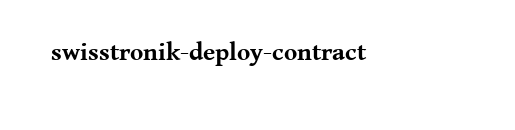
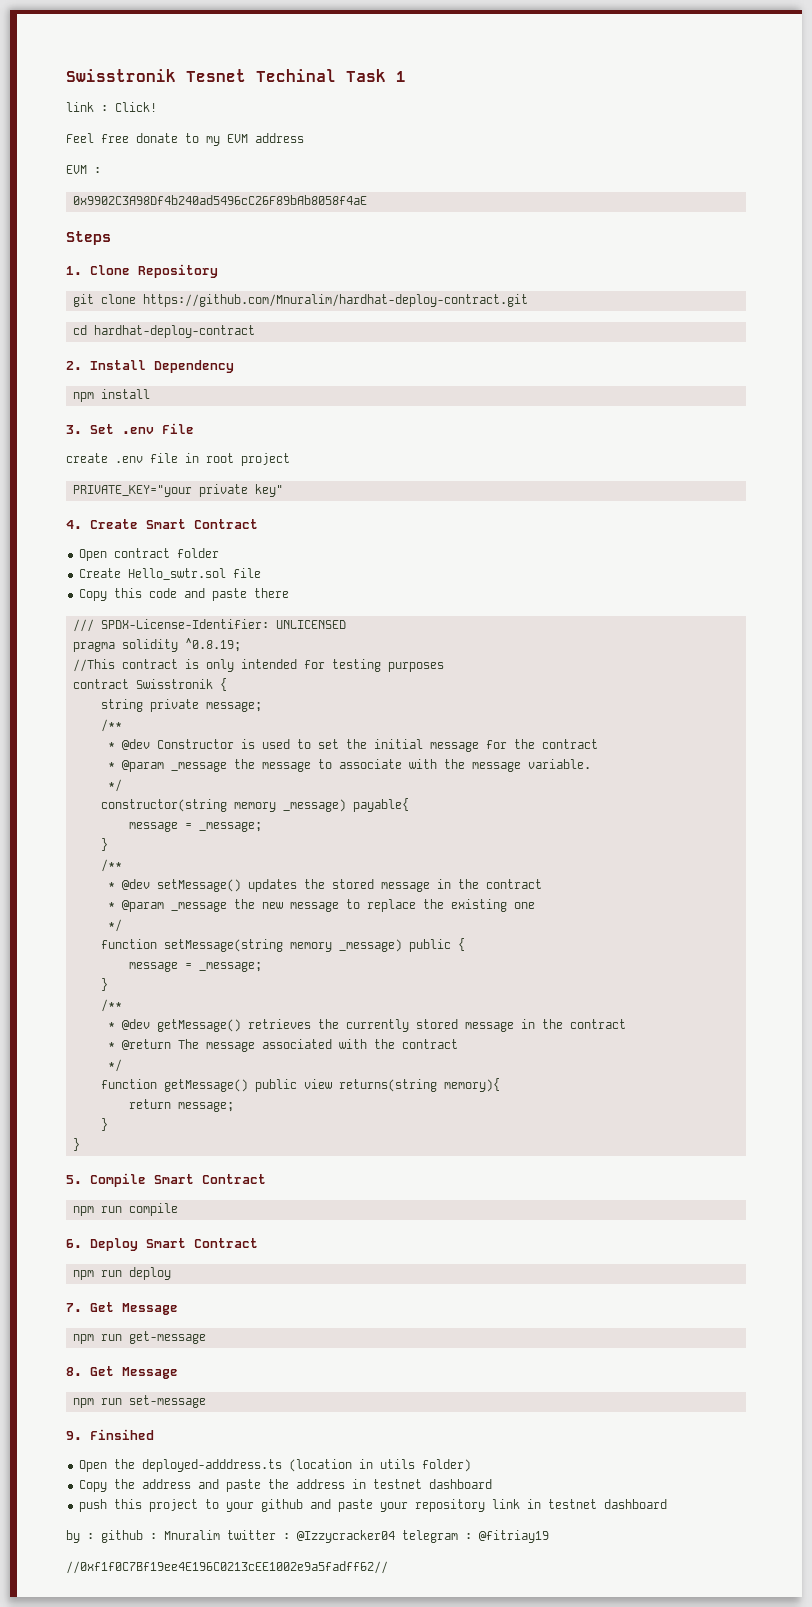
[51,41,367,66] swisstronik-deploy-contract -> [66,69,406,82] [66,102,157,112] [66,133,304,146] [66,165,101,174] [72,195,367,205] [66,231,111,245] [66,264,218,278] [72,294,528,307] [72,325,255,338] [66,360,234,373] [72,389,150,402] [66,423,194,434] [66,453,290,466] [72,484,283,497] [66,519,258,529] [78,548,219,561] [78,568,261,580] [78,588,289,601] [72,619,346,632] [72,638,241,652] [72,659,444,672] [72,678,227,691] [100,699,262,712] [100,719,122,732] [107,739,598,752] [107,759,591,772] [107,779,122,792] [100,798,409,812] [128,822,262,832] [100,838,108,851] [100,859,122,872] [107,879,542,892] [107,899,535,912] [107,919,122,932] [100,938,465,952] [128,962,262,972] [100,978,108,991] [100,999,122,1012] [107,1019,626,1032] [107,1039,458,1052] [107,1059,122,1072] [100,1078,500,1092] [128,1099,234,1112] [100,1118,108,1131] [72,1138,80,1151] [66,1173,266,1187] [72,1203,178,1216] [66,1238,258,1251] [72,1267,171,1280] [66,1302,178,1315] [72,1331,206,1344] [66,1366,178,1379] [72,1395,206,1408] [66,1429,154,1440] [78,1459,471,1472] [78,1479,492,1492] [78,1499,667,1512] [66,1530,549,1543] [66,1561,388,1574] Swisstronik Tesnet Techinal Task 1 // link : Click! // Feel free donate to my EVM address // EVM : // 0x9902C3A98Df4b240ad5496cC26F89bAb8058f4aE // Steps // 1. Clone Repository // git clone https://github.com/Mnuralim/hardhat-deploy-contract.git // cd hardhat-deploy-contract // 2. Install Dependency // npm install // 3. Set .env File // create .env file in root project // PRIVATE_KEY="your private key" // 4. Create Smart Contract // Open contract folder // Create Hello_swtr.sol file // Copy this code and paste there // /// SPDX-License-Identifier: UNLICENSED // pragma solidity ^0.8.19; // //This contract is only intended for testing purposes // contract Swisstronik { // string private message; // /** // * @dev Constructor is used to set the initial message for the contract // * @param _message the message to associate with the message variable. // */ // constructor(string memory _message) payable{ // message = _message; // } // /** // * @dev setMessage() updates the stored message in the contract // * @param _message the new message to replace the existing one // */ // function setMessage(string memory _message) public { // message = _message; // } // /** // * @dev getMessage() retrieves the currently stored message in the contract // * @return The message associated with the contract // */ // function getMessage() public view returns(string memory){ // return message; // } // } // 5. Compile Smart Contract // npm run compile // 6. Deploy Smart Contract // npm run deploy // 7. Get Message // npm run get-message // 8. Get Message // npm run set-message // 9. Finsihed // Open the deployed-adddress.ts (location in utils folder) // Copy the address and paste the address in testnet dashboard // push this project to your github and paste your repository link in testnet dashboard // by : github : Mnuralim twitter : @Izzycracker04 telegram : @fitriay19 // //0xf1f0C7Bf19ee4E196C0213cEE1002e9a5fadff62//

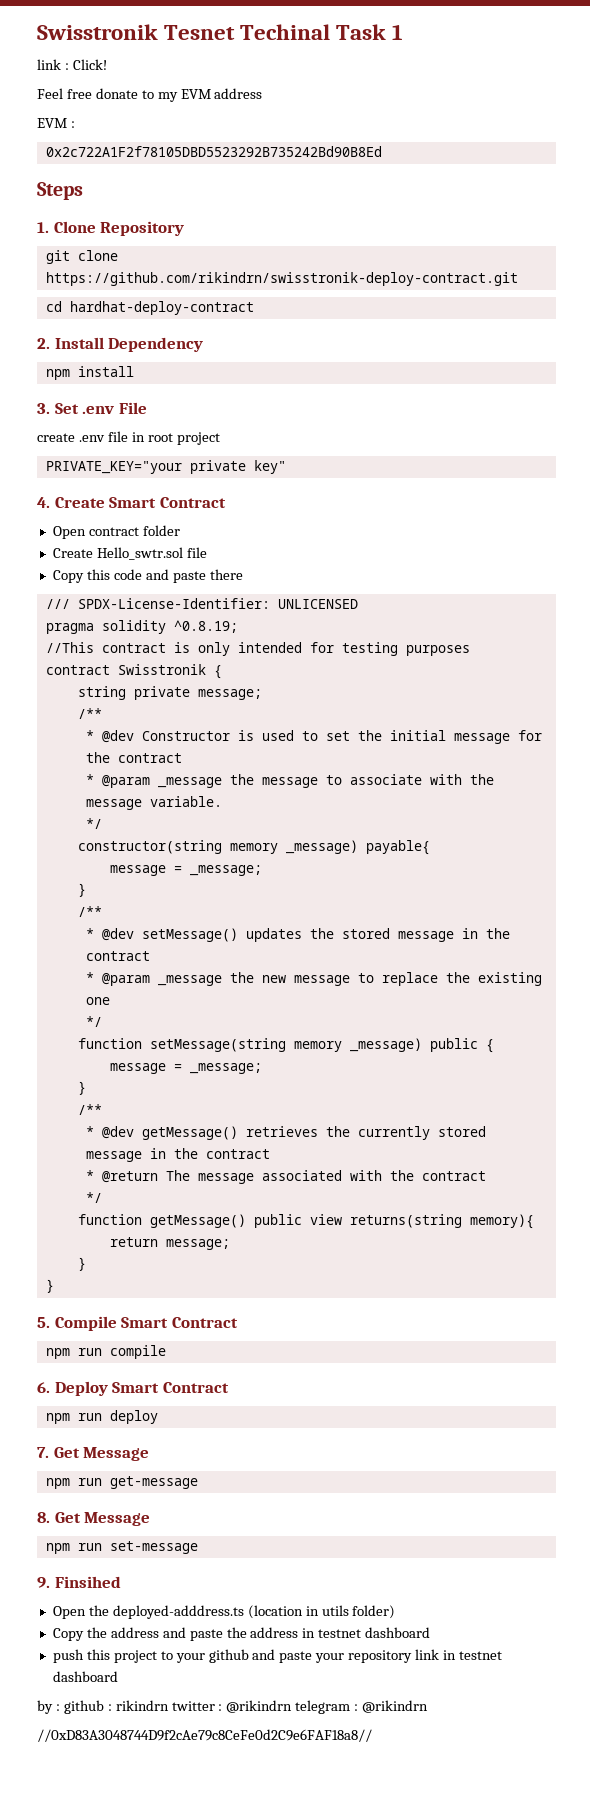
[72,195,367,205] 0x9902C3A98Df4b240ad5496cC26F89bAb8058f4aE -> [45,146,382,157] 0x2c722A1F2f78105DBD5523292B735242Bd90B8Ed
[142,294,528,307] https://github.com/Mnuralim/hardhat-deploy-contract.git -> [45,272,518,286] https://github.com/rikindrn/swisstronik-deploy-contract.git
[164,1530,220,1540] Mnuralim -> [115,1700,169,1711] rikindrn
[297,1530,395,1543] @Izzycracker04 -> [226,1700,293,1713] @rikindrn
[479,1530,549,1543] [66,1561,388,1574] @fitriay19 // //0xf1f0C7Bf19ee4E196C0213cEE1002e9a5fadff62// -> [362,1700,429,1713] [37,1729,372,1742] @rikindrn // //0xD83A3048744D9f2cAe79c8CeFe0d2C9e6FAF18a8//

